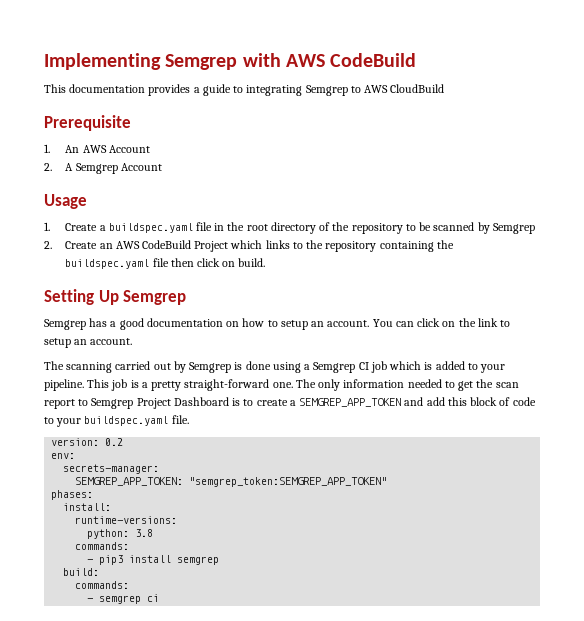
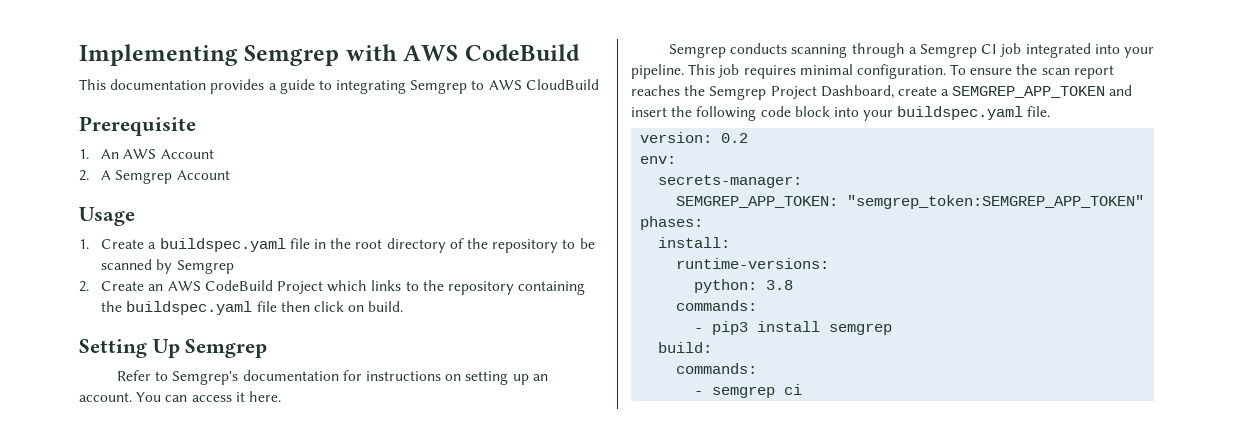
[44,318,511,330] [44,338,133,348] [44,361,506,373] [44,379,519,391] [44,397,536,409] [44,417,54,424] Semgrep has a good documentation on how to setup an account. You can click on the link to setup an account. // The scanning carried out by Semgrep is done using a Semgrep CI job which is added to your pipeline. This job is a pretty straight-forward one. The only information needed to get the scan report to Semgrep Project Dashboard is to create a SEMGREP_APP_TOKEN and add this block of code to -> [117,370,548,385] [79,391,281,402] [669,43,1154,58] [631,64,1114,79] [631,85,1133,100] [631,106,859,121] Refer to Semgrep's documentation for instructions on setting up an account. You can access it here. // Semgrep conducts scanning through a Semgrep CI job integrated into your pipeline. This job requires minimal configuration. To ensure the scan report reaches the Semgrep Project Dashboard, create a SEMGREP_APP_TOKEN and insert the following code block into

